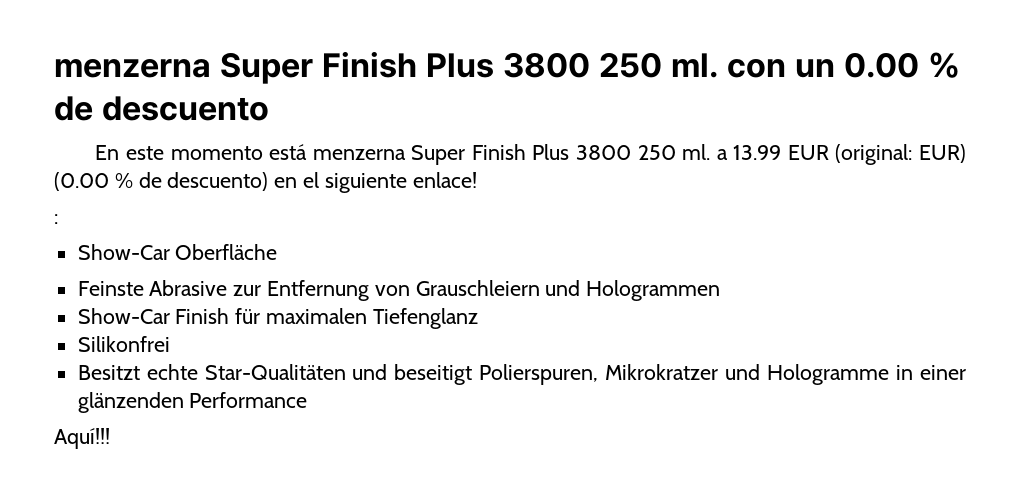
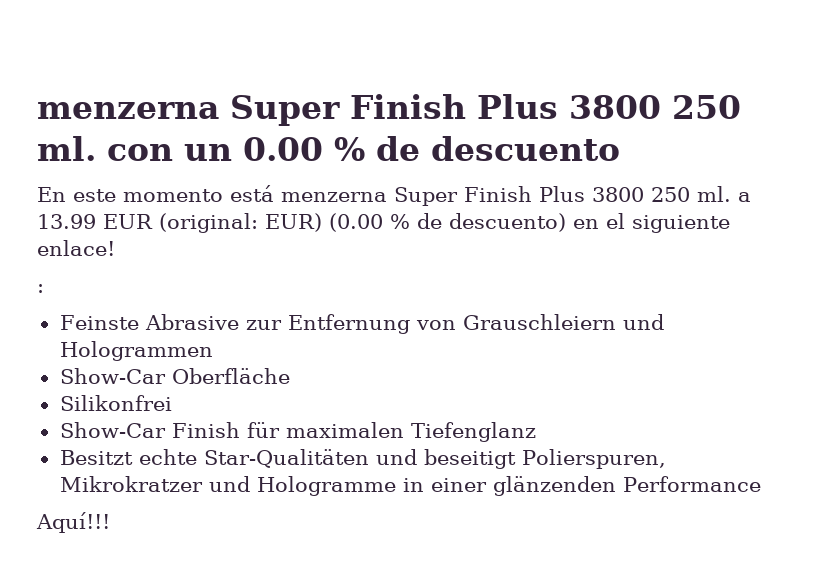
[77,244,278,260] // Show-Car Oberfläche -> (44, 288) none
(721, 290) none -> [59,368,290,384] [59,395,172,411] // Show-Car Oberfläche // Silikonfrei
[77,336,170,352] // Silikonfrei -> (536, 432) none

